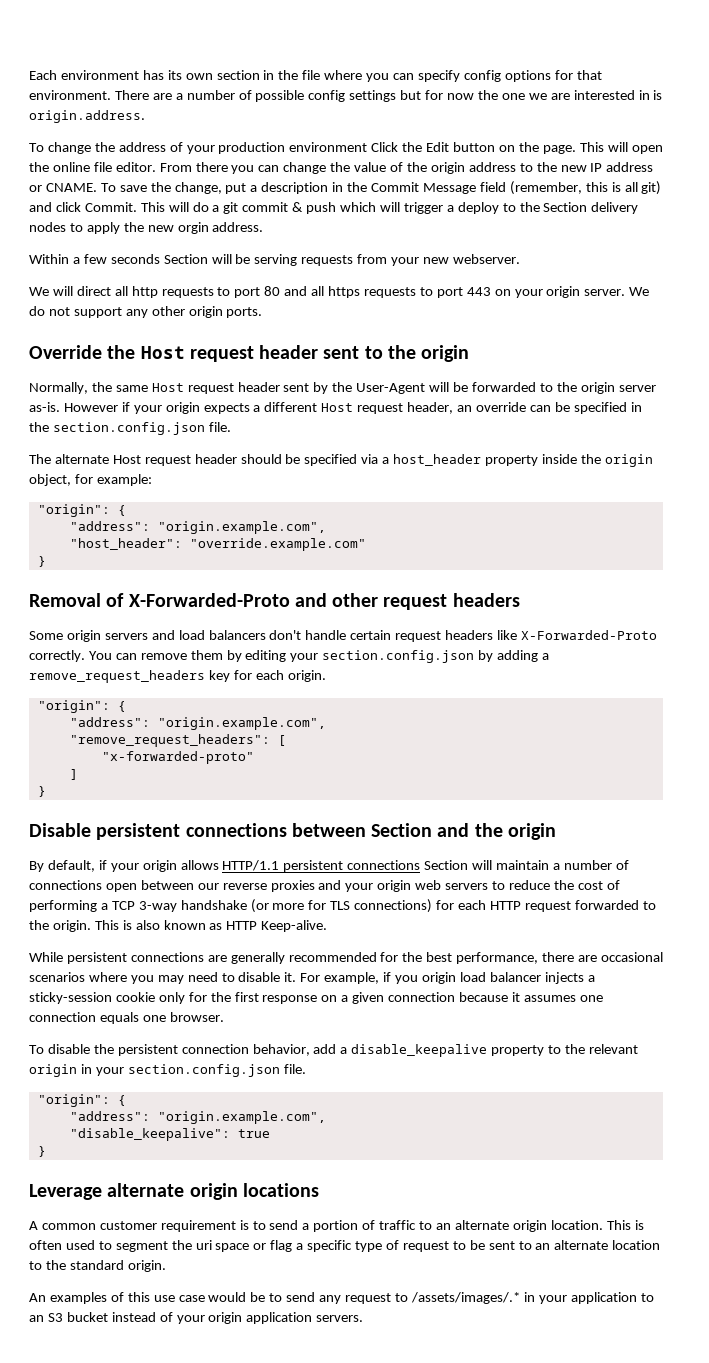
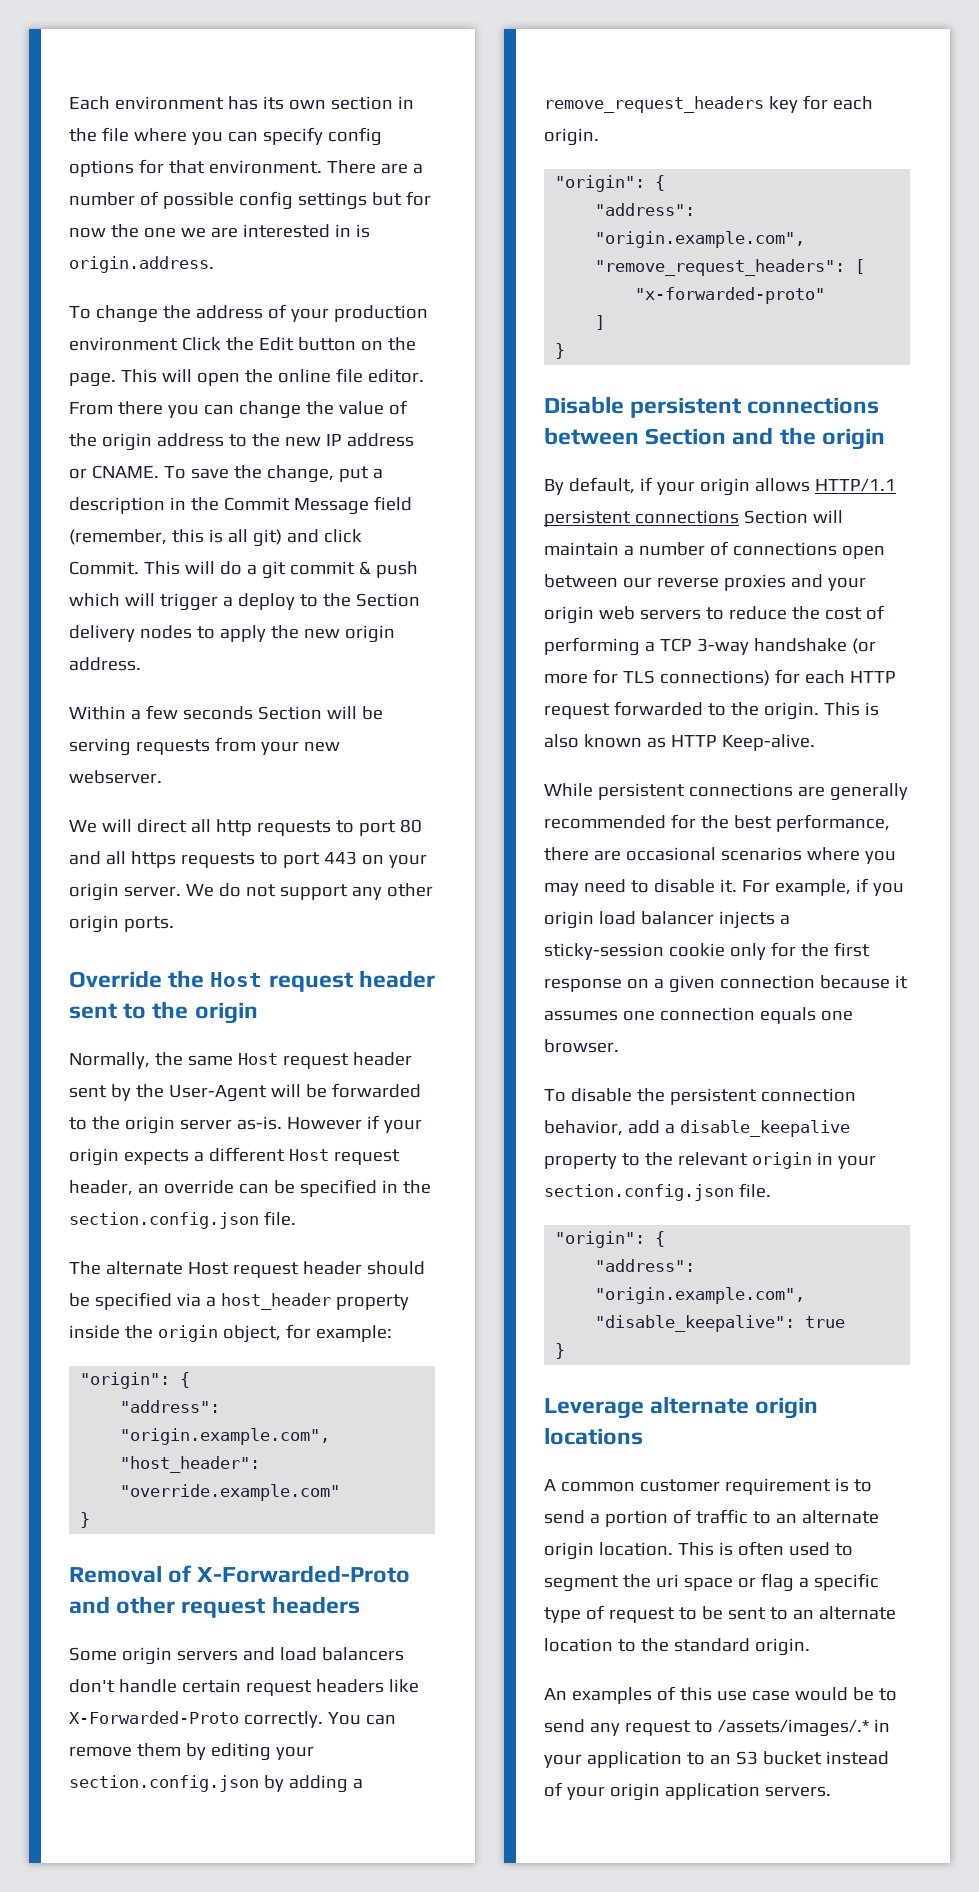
[177,222,209,234] orgin -> [344,625,395,643] origin

